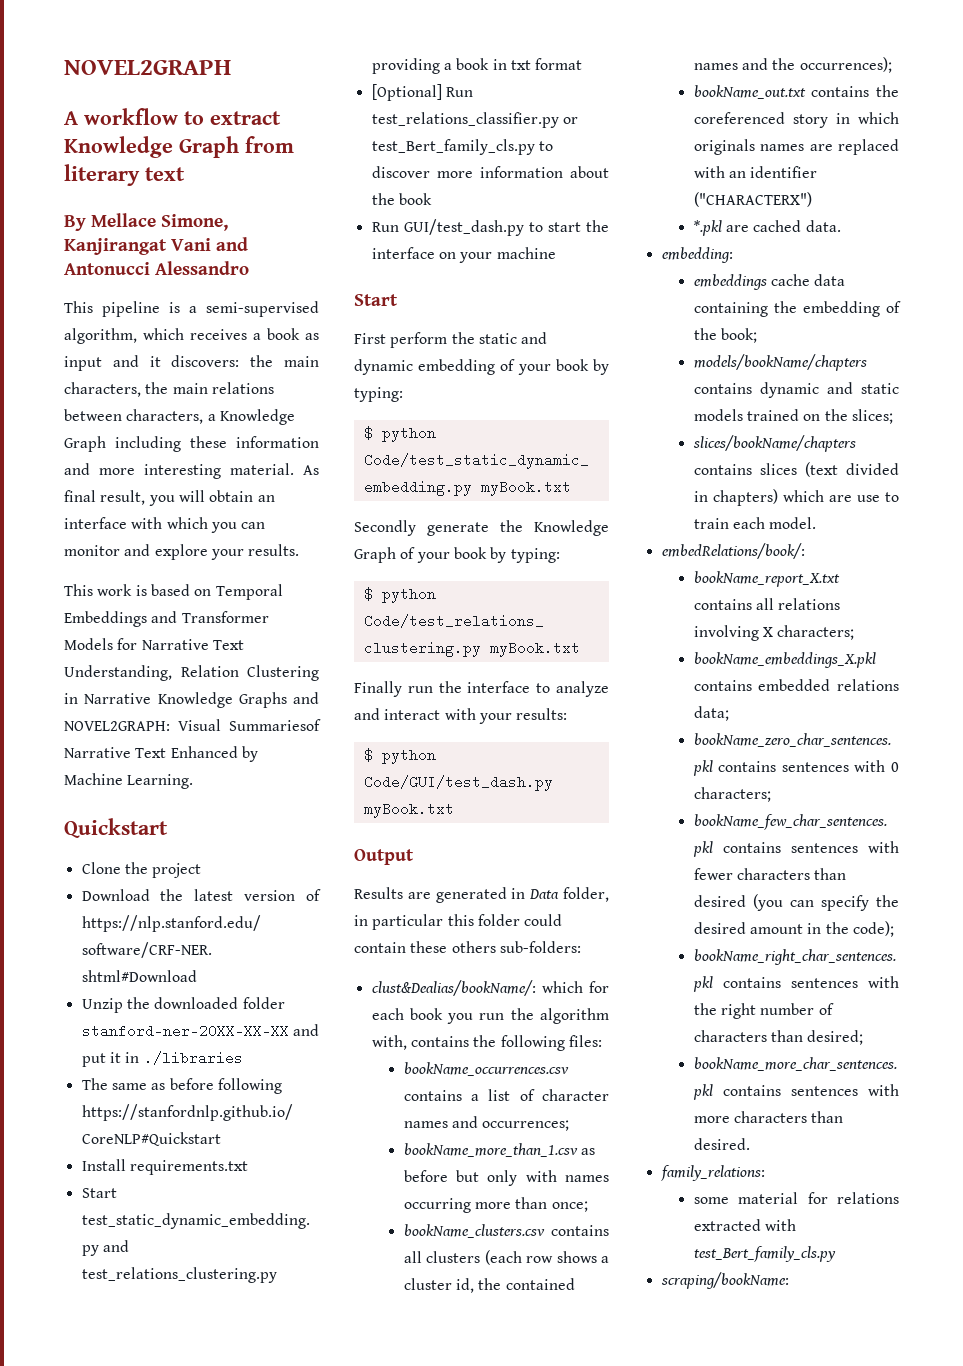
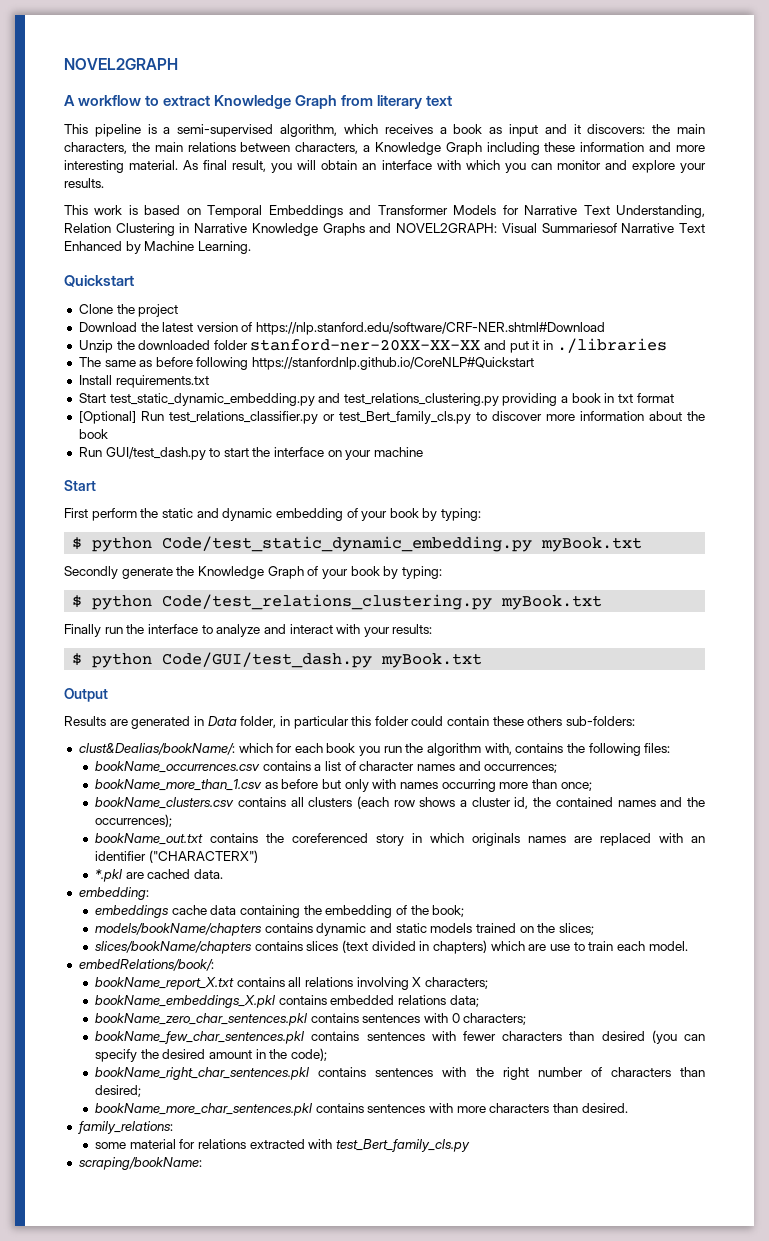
[64,213,228,231] [64,237,248,255] [64,261,249,275] // By Mellace Simone, Kanjirangat Vani and Antonucci Alessandro -> (453, 100) none

